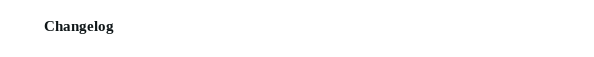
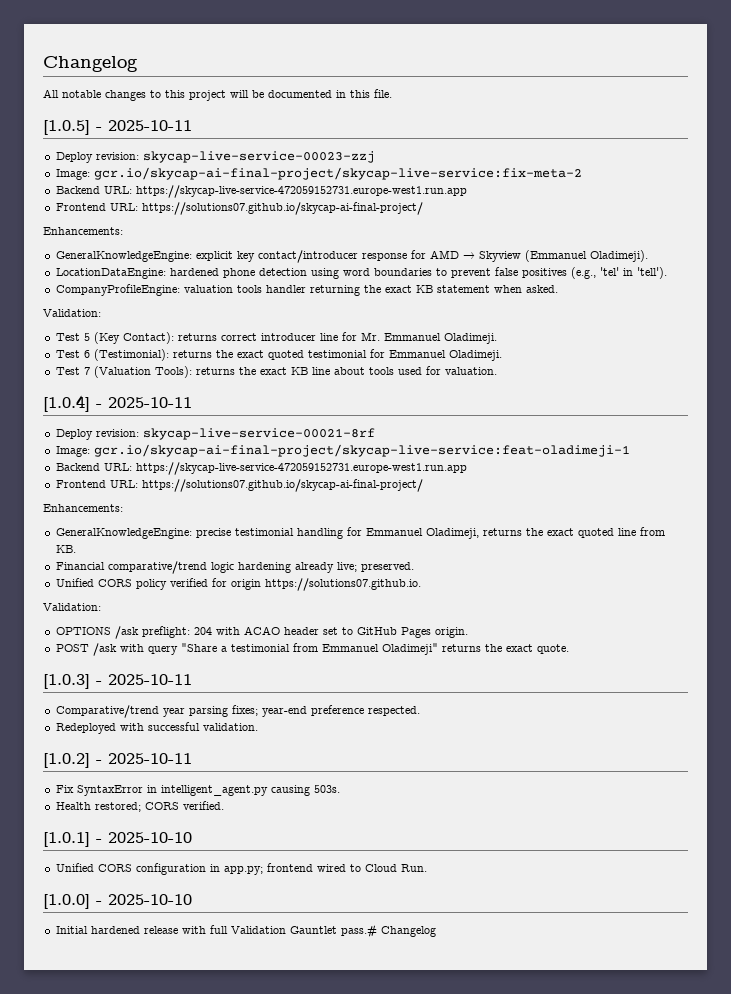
[44,21,114,34] Changelog -> [43,56,138,72] [43,89,392,101] [43,120,192,135] [55,151,375,163] [55,167,582,180] [55,185,467,198] [55,202,423,215] [43,227,123,235] [55,250,648,263] [55,267,667,279] [55,284,558,296] [43,309,101,317] [55,332,497,344] [55,349,502,361] [55,366,497,378] [43,395,192,412] [55,428,375,440] [55,444,630,457] [55,462,467,475] [55,479,423,492] [43,504,123,512] [55,527,665,539] [55,545,76,553] [55,561,414,574] [55,578,421,591] [43,603,101,611] [55,626,468,639] [55,643,569,656] [43,674,192,689] [55,705,420,718] [55,722,258,734] [43,753,192,768] [55,785,340,796] [55,801,224,812] [43,832,192,847] [55,863,427,875] [43,894,192,909] [55,924,436,938] Changelog // All notable changes to this project will be documented in this file. // [1.0.5] - 2025-10-11 // Deploy revision: skycap-live-service-00023-zzj // Image: gcr.io/skycap-ai-final-project/skycap-live-service:fix-meta-2 // Backend URL: https://skycap-live-service-472059152731.europe-west1.run.app // Frontend URL: https://solutions07.github.io/skycap-ai-final-project/ // Enhancements: // GeneralKnowledgeEngine: explicit key contact/introducer response for AMD → Skyview (Emmanuel Oladimeji). // LocationDataEngine: hardened phone detection using word boundaries to prevent false positives (e.g., 'tel' in 'tell'). // CompanyProfileEngine: valuation tools handler returning the exact KB statement when asked. // Validation: // Test 5 (Key Contact): returns correct introducer line for Mr. Emmanuel Oladimeji. // Test 6 (Testimonial): returns the exact quoted testimonial for Emmanuel Oladimeji. // Test 7 (Valuation Tools): returns the exact KB line about tools used for valuation. // [1.0.4] - 2025-10-11 // Deploy revision: skycap-live-service-00021-8rf // Image: gcr.io/skycap-ai-final-project/skycap-live-service:feat-oladimeji-1 // Backend URL: https://skycap-live-service-472059152731.europe-west1.run.app // Frontend URL: https://solutions07.github.io/skycap-ai-final-project/ // Enhancements: // GeneralKnowledgeEngine: precise testimonial handling for Emmanuel Oladimeji, returns the exact quoted line from KB. // Financial comparative/trend logic hardening already live; preserved. // Unified CORS policy verified for origin https://solutions07.github.io. // Validation: // OPTIONS /ask preflight: 204 with ACAO header set to GitHub Pages origin. // POST /ask with query "Share a testimonial from Emmanuel Oladimeji" returns the exact quote. // [1.0.3] - 2025-10-11 // Comparative/trend year parsing fixes; year-end preference respected. // Redeployed with successful validation. // [1.0.2] - 2025-10-11 // Fix SyntaxError in intelligent_agent.py causing 503s. // Health restored; CORS verified. // [1.0.1] - 2025-10-10 // Unified CORS configuration in app.py; frontend wired to Cloud Run. // [1.0.0] - 2025-10-10 // Initial hardened release with full Validation Gauntlet pass.# Changelog

